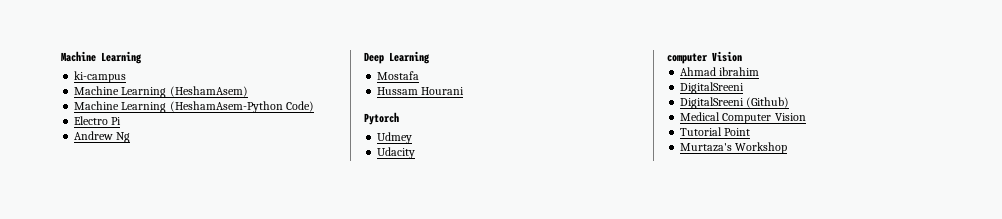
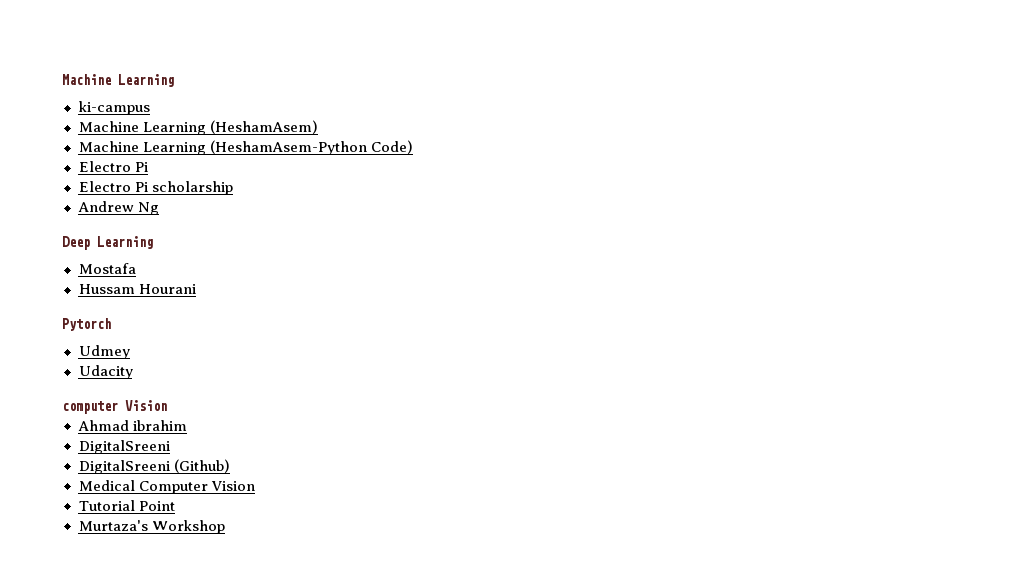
(122, 121) none -> [78,181,233,195] // Electro Pi scholarship

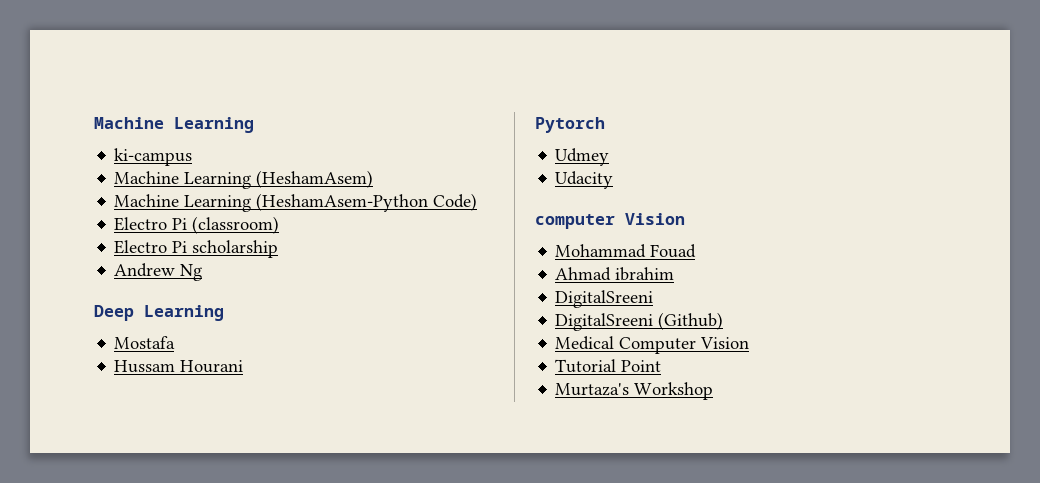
(148, 167) none -> [192,216,280,234] (classroom)
(167, 405) none -> [555,244,697,258] // Mohammad Fouad

